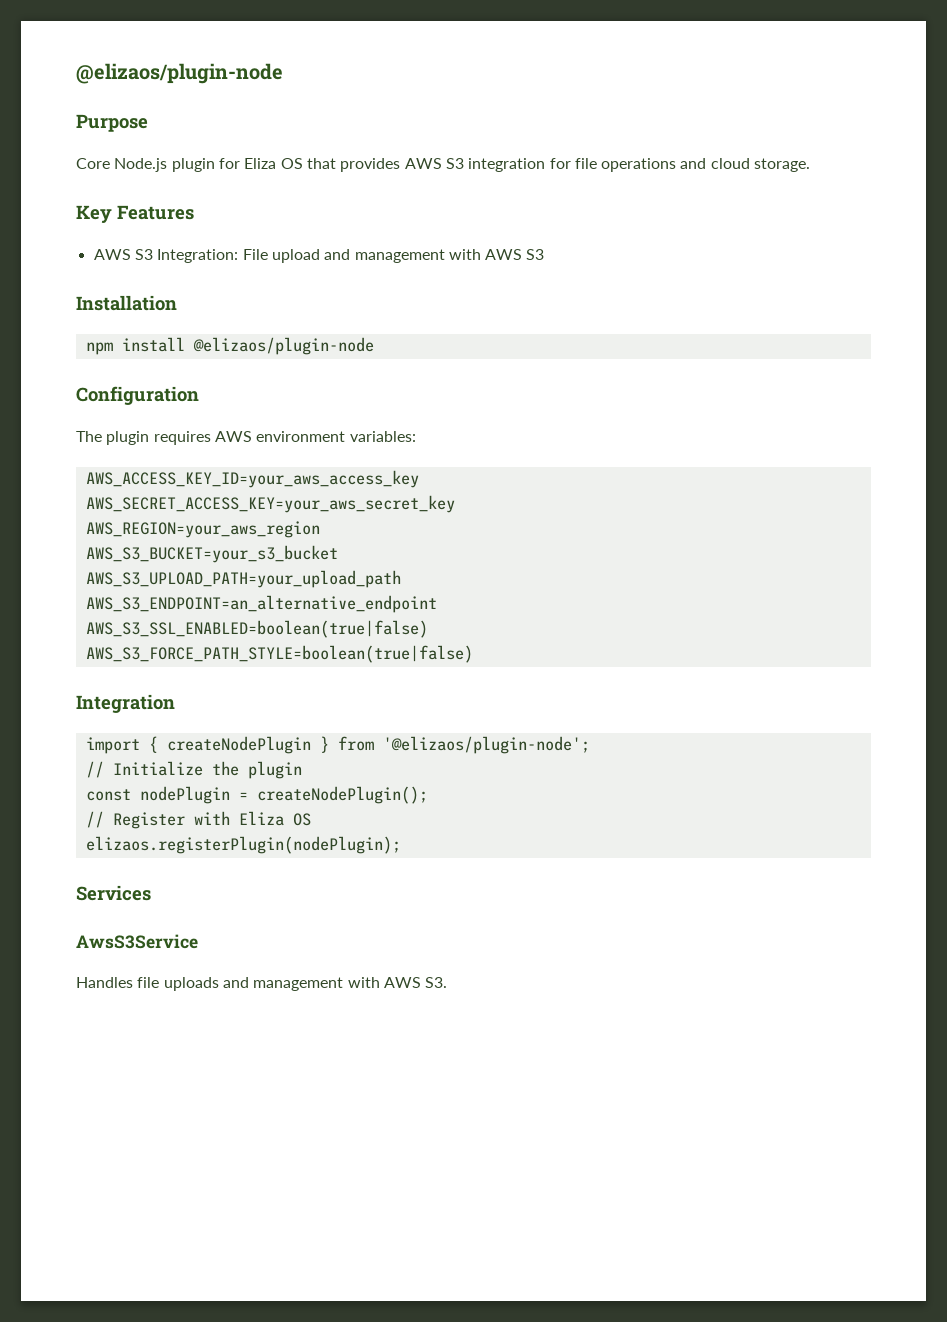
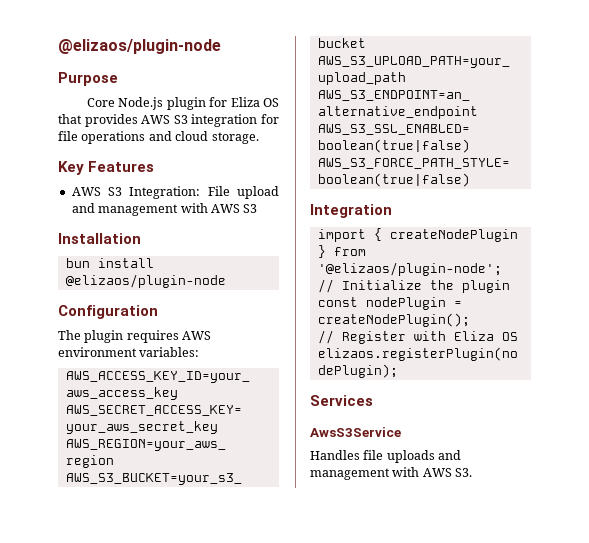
[85,342,113,355] npm -> [65,258,90,268] bun

